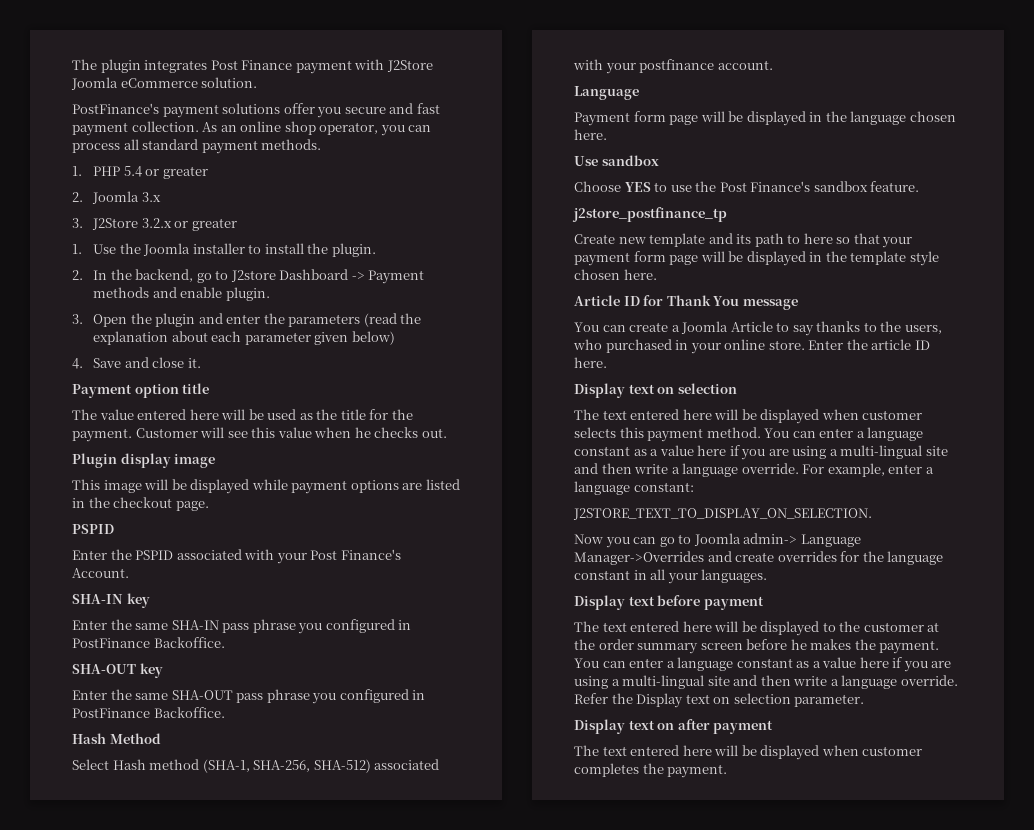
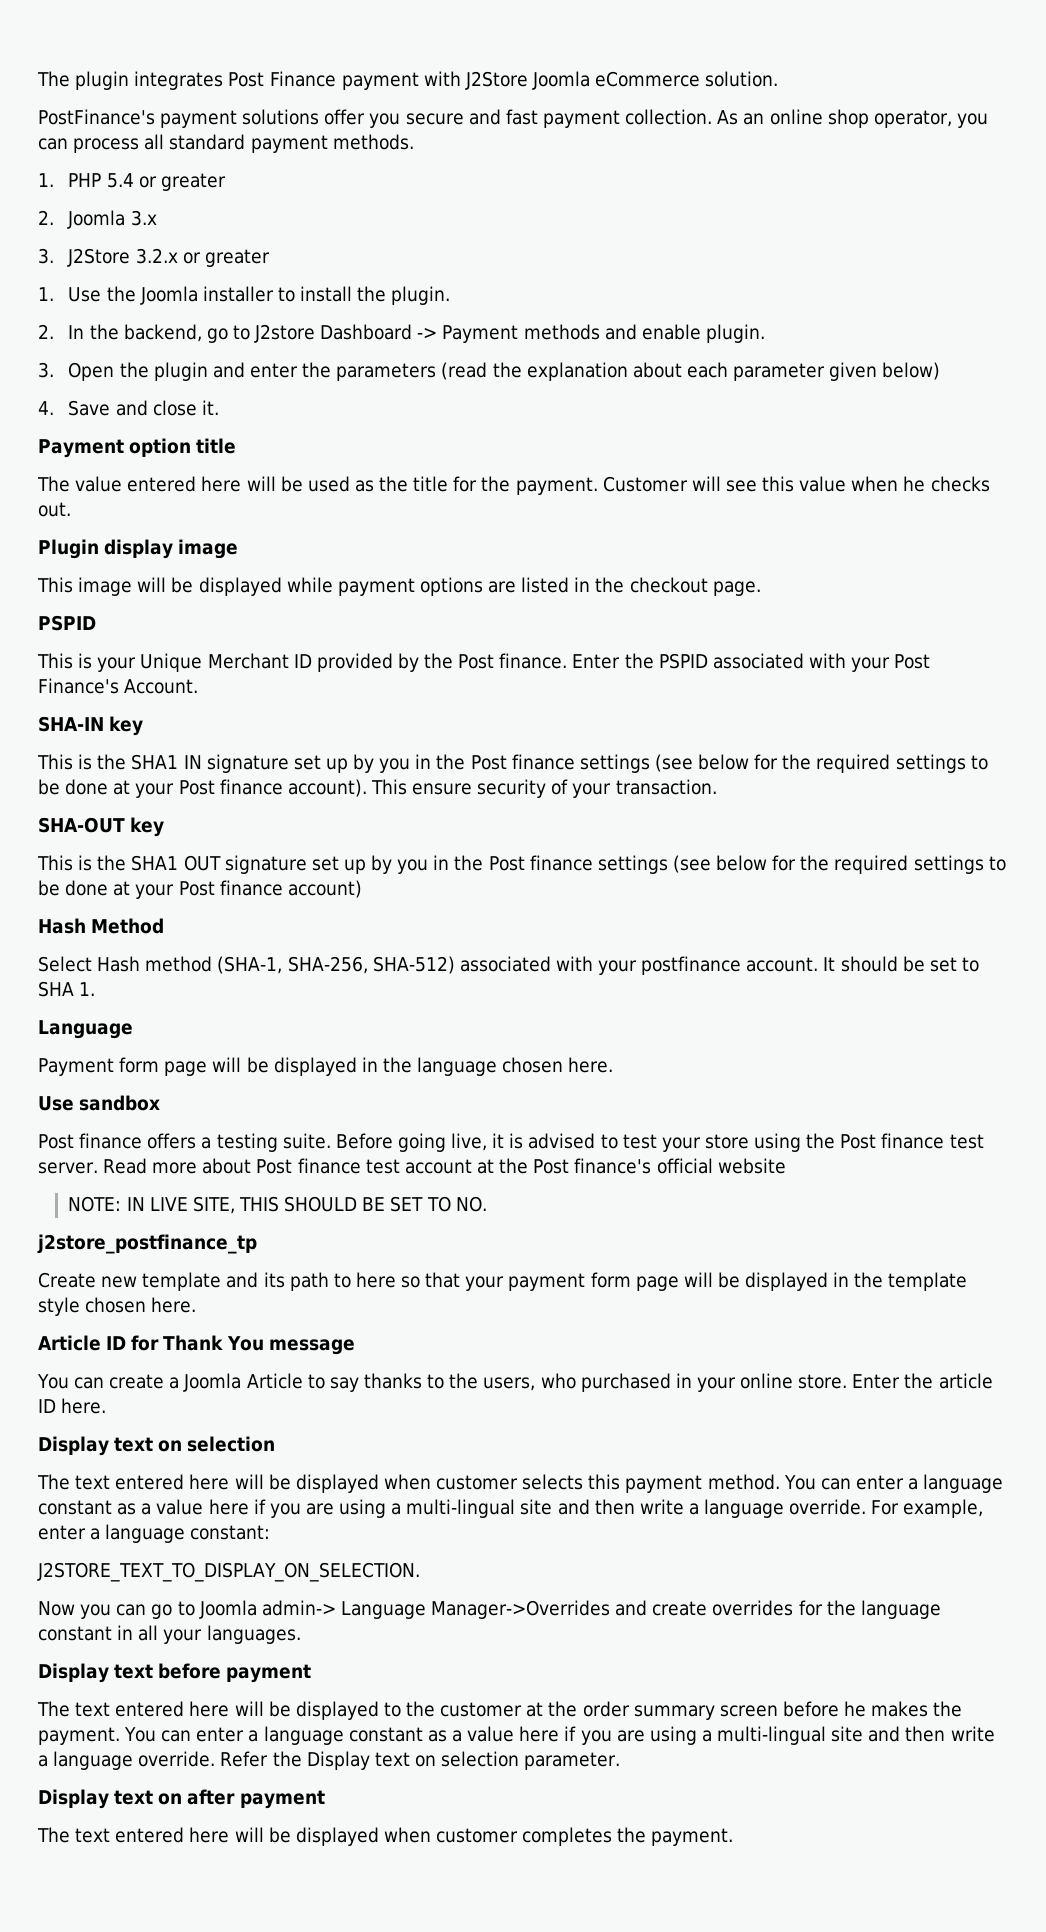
(114, 529) none -> [37,653,568,672] This is your Unique Merchant ID provided by the Post finance.
[72,619,412,634] [72,637,225,648] [72,663,163,678] [72,689,426,704] [72,707,225,718] Enter the same SHA-IN pass phrase you configured in PostFinance Backoffice. // SHA-OUT key // Enter the same SHA-OUT pass phrase you configured in PostFinance Backoffice. -> [37,754,988,773] [38,779,717,798] [38,817,165,837] [37,855,1006,874] [38,880,362,899] This is the SHA1 IN signature set up by you in the Post finance settings (see below for the required settings to be done at your Post finance account). This ensure security of your transaction. // SHA-OUT key // This is the SHA1 OUT signature set up by you in the Post finance settings (see below for the required settings to be done at your Post finance account)
(773, 65) none -> [823,956,979,972] [38,981,96,997] It should be set to SHA 1.
[574,181,920,192] Choose YES to use the Post Finance's sandbox feature. -> [38,1133,984,1152] [38,1158,786,1174] [68,1196,487,1214] Post finance offers a testing suite. Before going live, it is advised to test your store using the Post finance test server. Read more about Post finance test account at the Post finance's official website // NOTE: IN LIVE SITE, THIS SHOULD BE SET TO NO.

